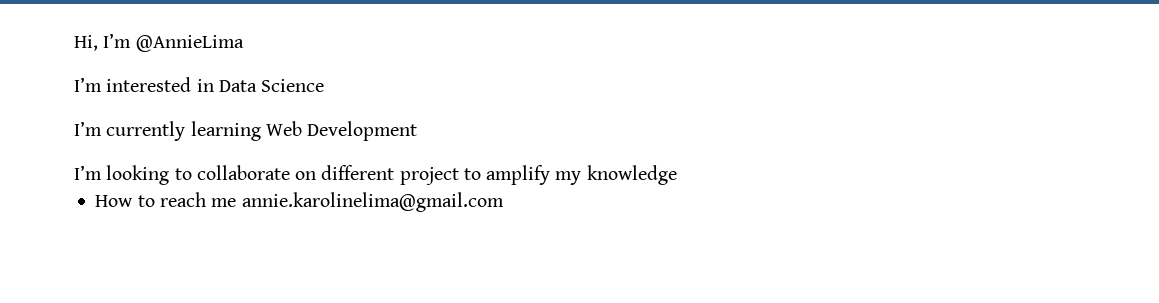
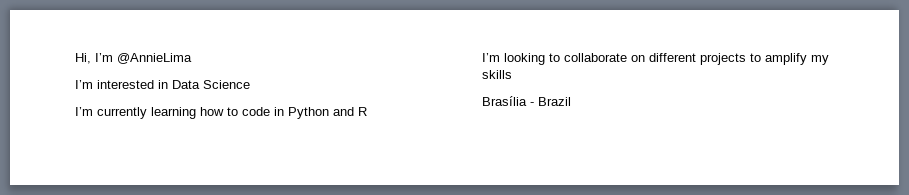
[265,121,418,141] Web Development -> [200,107,367,119] how to code in Python and R
[399,167,459,185] project -> [700,53,746,65] projects
[586,165,677,185] [95,192,504,212] knowledge // How to reach me annie.karolinelima@gmail.com -> [482,70,512,79] [482,96,571,106] skills // Brasília - Brazil

